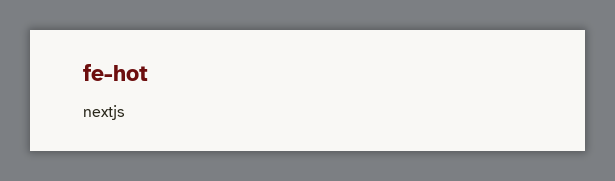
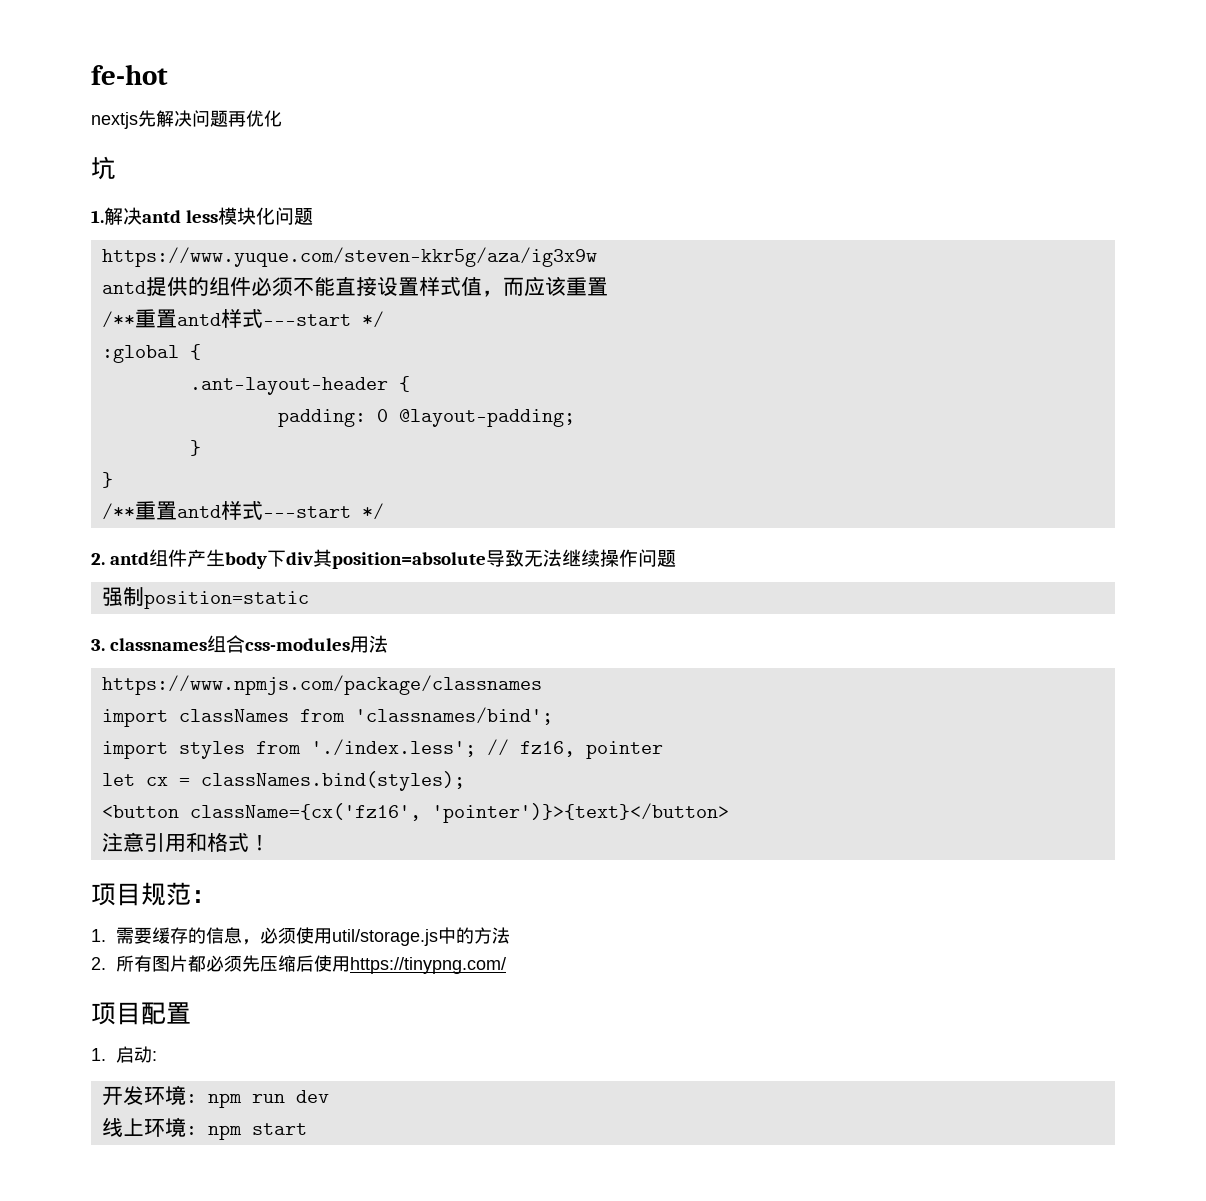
(125, 112) none -> [138,110,282,127] [91,156,116,180] [91,207,313,225] [101,247,597,267] [101,276,608,297] [101,309,384,328] [101,344,201,363] [189,376,410,395] [277,409,575,427] [189,440,201,456] [101,472,113,488] [101,501,384,520] [91,549,676,569] [101,587,309,609] [91,635,388,653] [101,675,542,695] [101,707,553,727] [101,739,663,759] [101,771,465,791] [101,803,729,823] [101,832,270,852] [91,882,216,906] [91,927,510,946] [91,955,506,974] [91,1002,191,1025] [91,1046,157,1063] [101,1085,329,1108] [101,1117,307,1140] 先解决问题再优化 // 坑 // 1.解决antd less模块化问题 // https://www.yuque.com/steven-kkr5g/aza/ig3x9w // antd提供的组件必须不能直接设置样式值，而应该重置 // /**重置antd样式---start */ // :global { // .ant-layout-header { // padding: 0 @layout-padding; // } // } // /**重置antd样式---start */ // 2. antd组件产生body下div其position=absolute导致无法继续操作问题 // 强制position=static // 3. classnames组合css-modules用法 // https://www.npmjs.com/package/classnames // import classNames from 'classnames/bind'; // import styles from './index.less'; // fz16, pointer // let cx = classNames.bind(styles); // <button className={cx('fz16', 'pointer')}>{text}</button> // 注意引用和格式！ // 项目规范： // 1.需要缓存的信息，必须使用util/storage.js中的方法 // 2.所有图片都必须先压缩后使用https://tinypng.com/ // 项目配置 // 1.启动: // 开发环境: npm run dev // 线上环境: npm start

